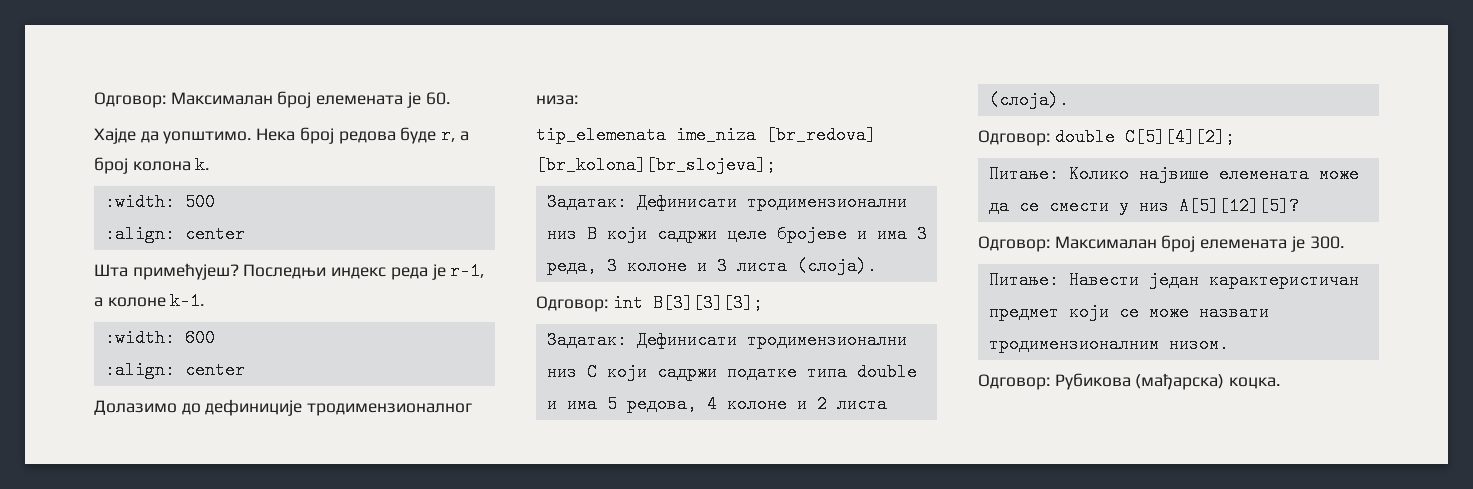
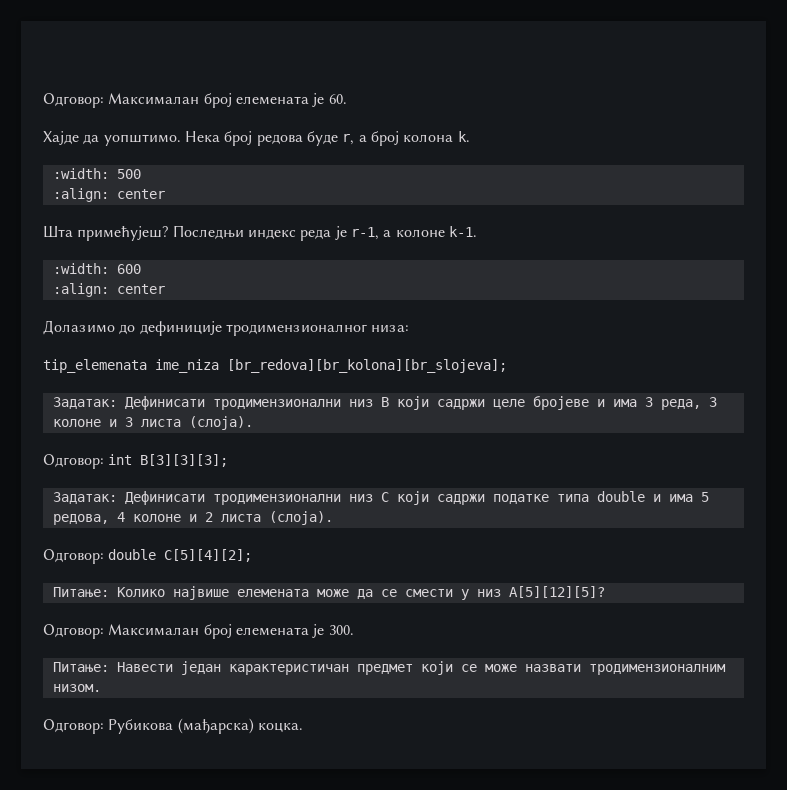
[766,126,876,144] [536,156,776,174] [br_redova] [br_kolona][br_slojeva]; -> [227,359,507,373] [br_redova][br_kolona][br_slojeva];

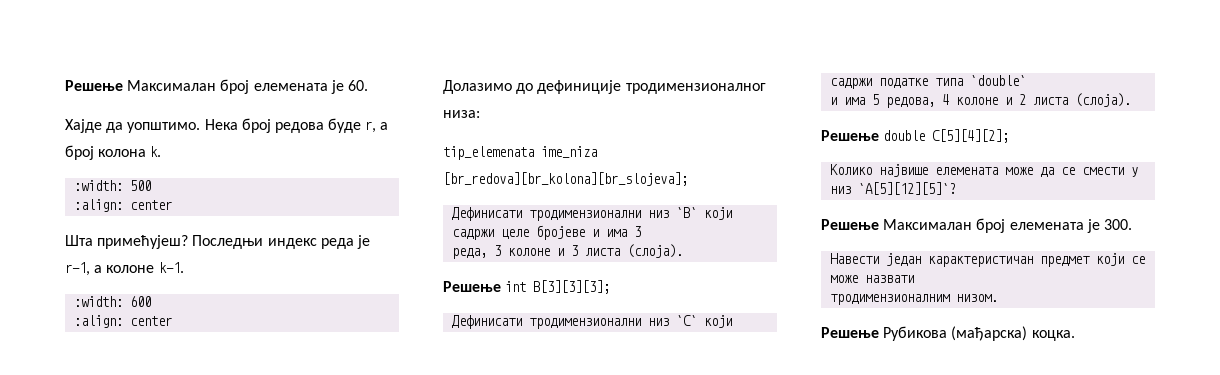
[43,93,104,108] Одговор: -> [65,80,123,91] Решење
[52,396,389,410] Задатак: Дефинисати тродимензионални низ B -> [452,207,698,221] Дефинисати тродимензионални низ `B`
(653, 402) none -> (642, 231) //
[43,454,104,469] Одговор: -> [443,281,501,292] Решење
[52,491,389,505] Задатак: Дефинисати тродимензионални низ C -> [452,315,698,329] Дефинисати тродимензионални низ `C`
[596,491,645,502] double -> [970,75,1027,86] `double` //
[43,549,104,564] Одговор: -> [821,130,879,141] Решење
[52,587,109,597] Питање: -> (1010, 136) none
[508,586,605,598] [43,624,104,639] A[5][12][5]? // Одговор: -> [858,182,957,195] [821,219,879,230] `A[5][12][5]`? // Решење
[52,662,109,672] Питање: -> (1132, 224) none
(581, 668) none -> (915, 279) //
[43,719,104,734] Одговор: -> [821,327,879,338] Решење

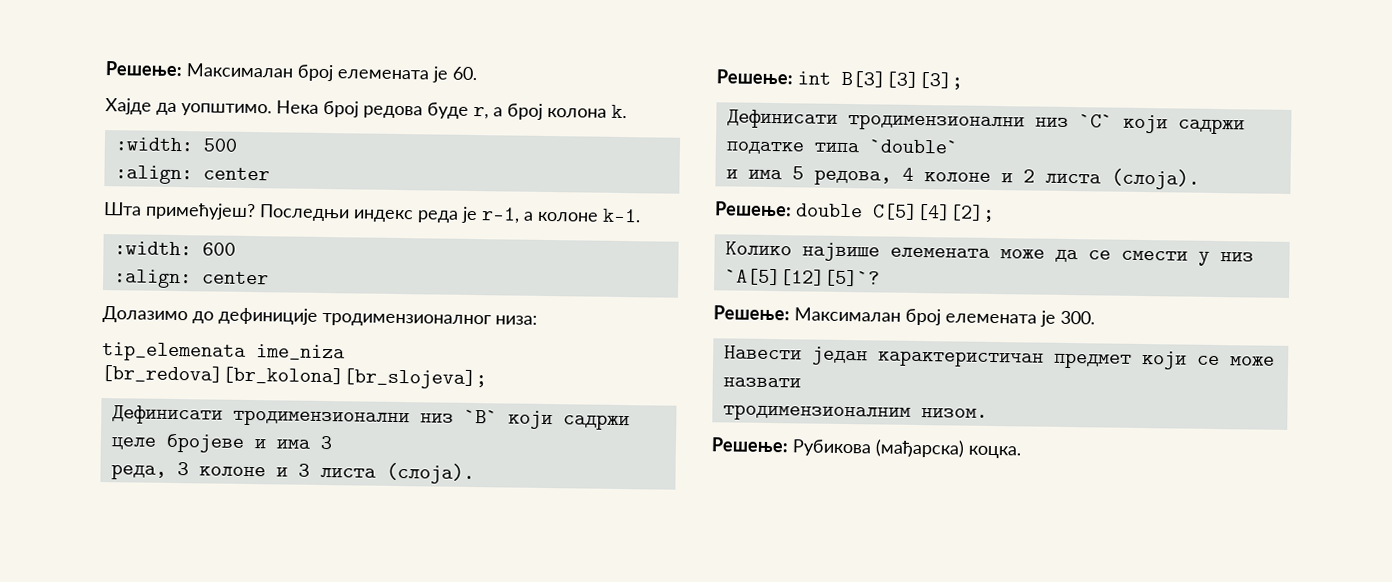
[65,80,123,91] Решење -> [105,61,183,77] Решење:
[443,281,501,292] Решење -> [716,69,793,85] Решење:
[821,130,879,141] Решење -> [715,201,792,217] Решење:
[821,219,879,230] Решење -> [713,305,790,321] Решење:
[821,327,879,338] Решење -> [711,437,789,453] Решење:

